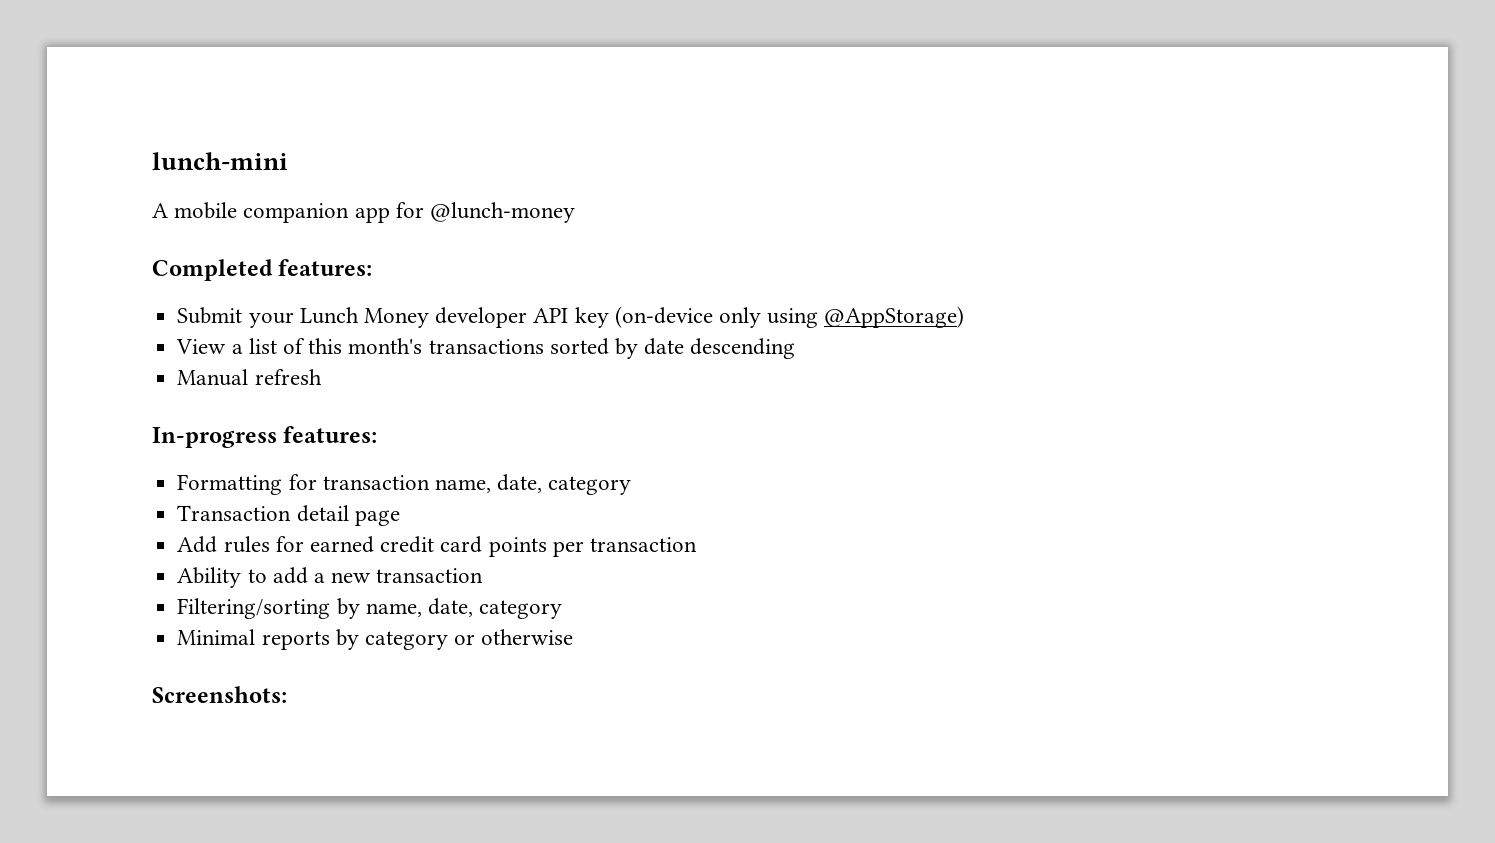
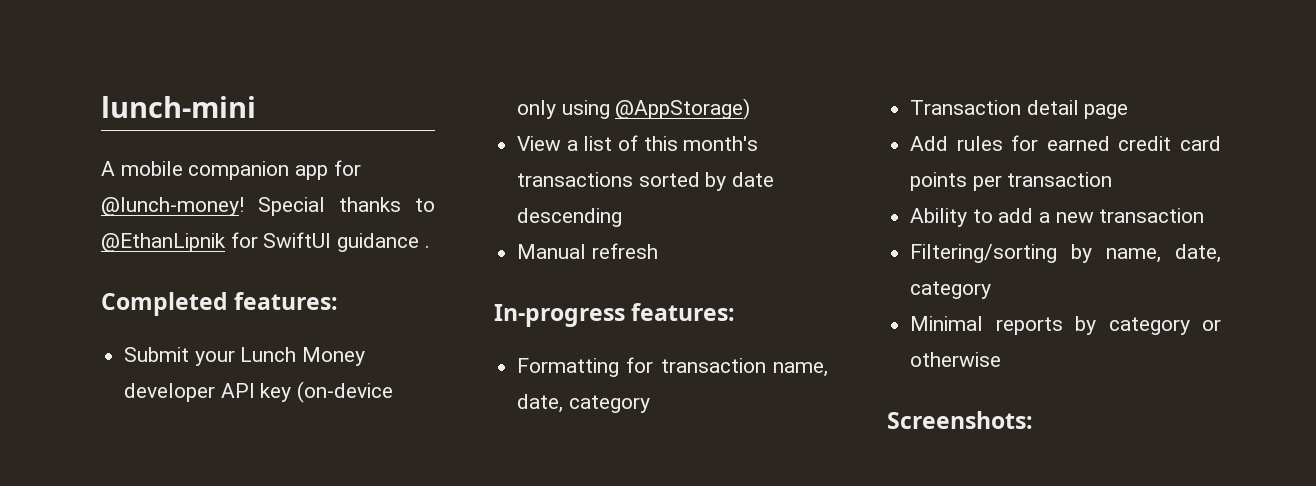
[430,202,576,223] @lunch-money -> [101,197,435,216] [101,232,430,252] @lunch-money! Special thanks to @EthanLipnik for SwiftUI guidance .

